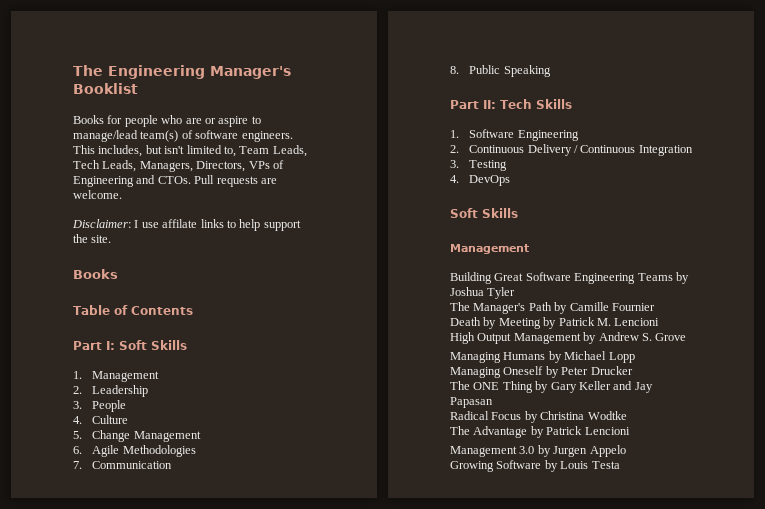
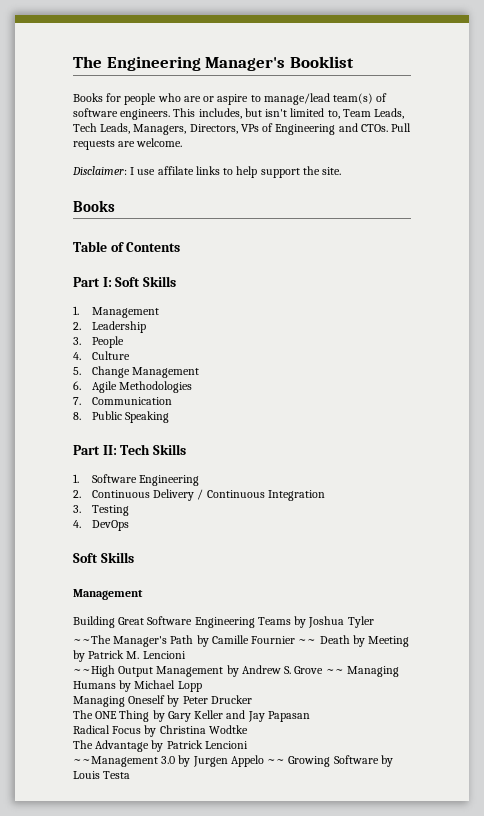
[450,302,470,311] The -> [73,635,111,644] ~~The
(655, 307) // -> [298,639,317,644] ~~
[450,332,475,344] High -> [73,665,115,677] ~~High
(687, 337) // -> [325,669,344,674] ~~
[450,446,517,457] Management -> [73,756,158,767] ~~Management
(626, 451) // -> [267,759,286,764] ~~

